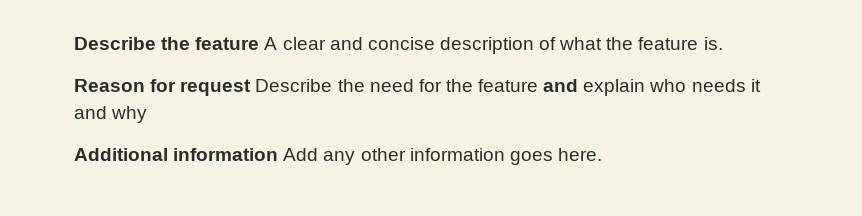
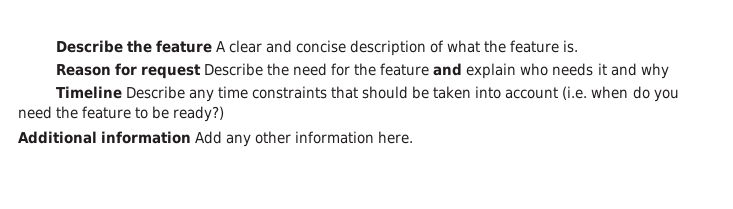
(148, 114) none -> [55,86,679,102] [18,106,225,122] // Timeline Describe any time constraints that should be taken into account (i.e. when do you need the feature to be ready?)
[509,151,553,165] goes -> (375, 137) none

